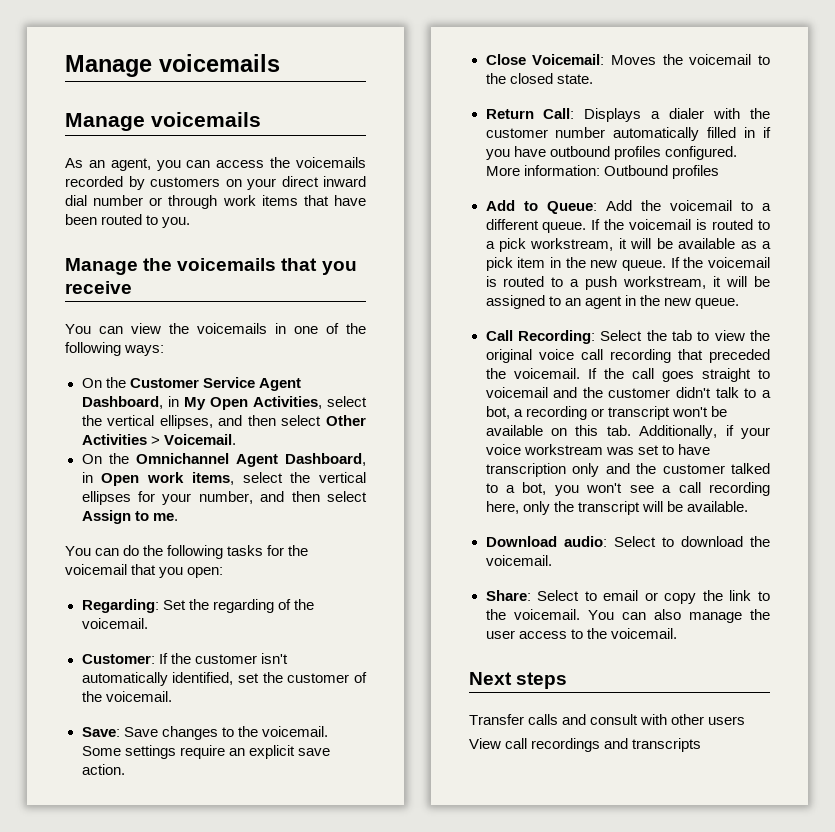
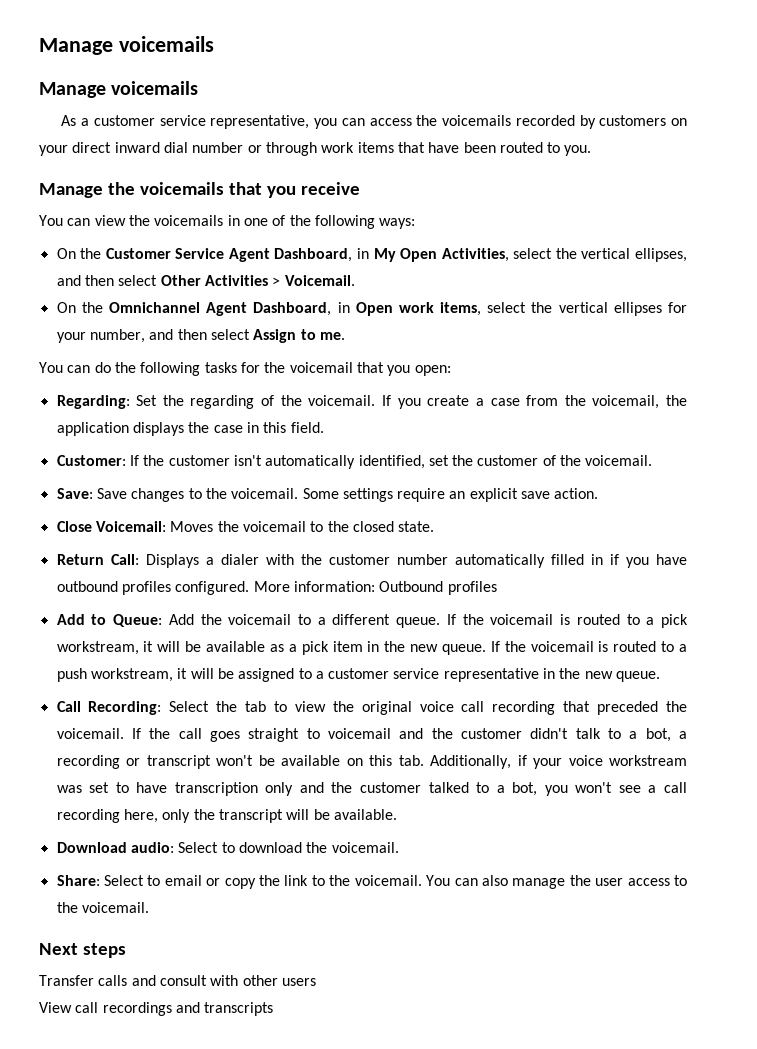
[88,158,151,171] an agent, -> [81,115,310,129] a customer service representative,
(148, 623) none -> [381,395,687,409] [56,422,324,436] If you create a case from the voicemail, the application displays the case in this field.
[564,296,622,309] an agent -> [315,668,539,682] a customer service representative

